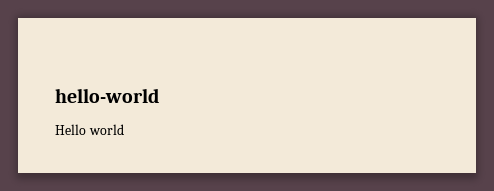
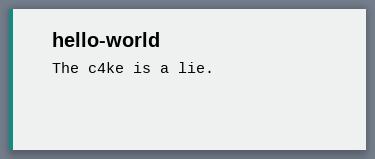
[55,124,124,135] Hello world -> [52,62,214,73] The c4ke is a lie.

